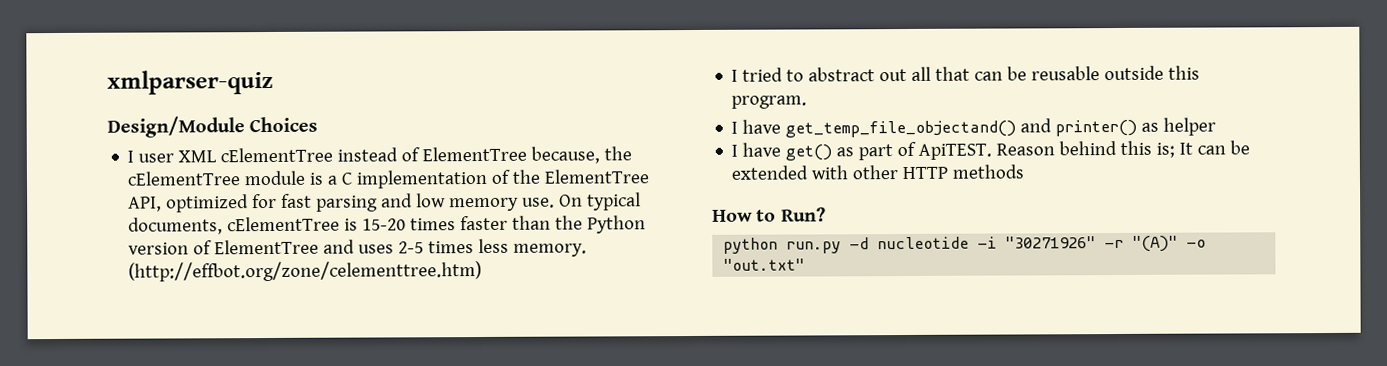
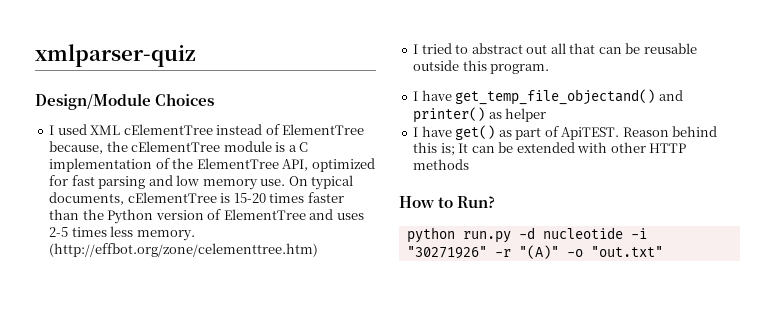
[138,153,175,163] user -> [57,124,87,135] used

